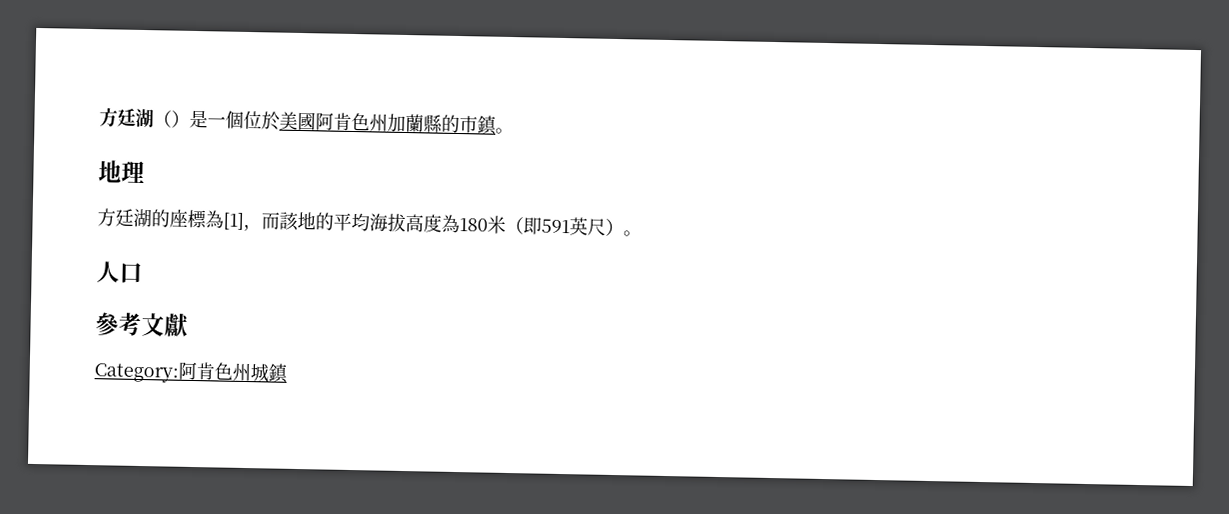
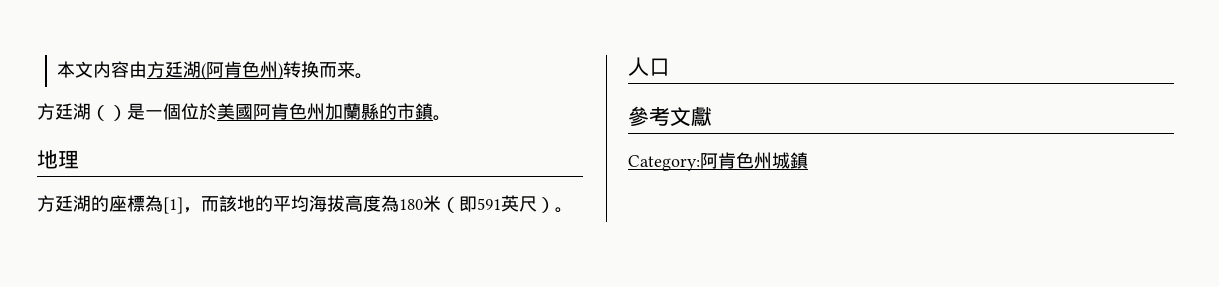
(99, 117) none -> [57,61,374,80] 本文内容由方廷湖(阿肯色州)转换而来。 //

